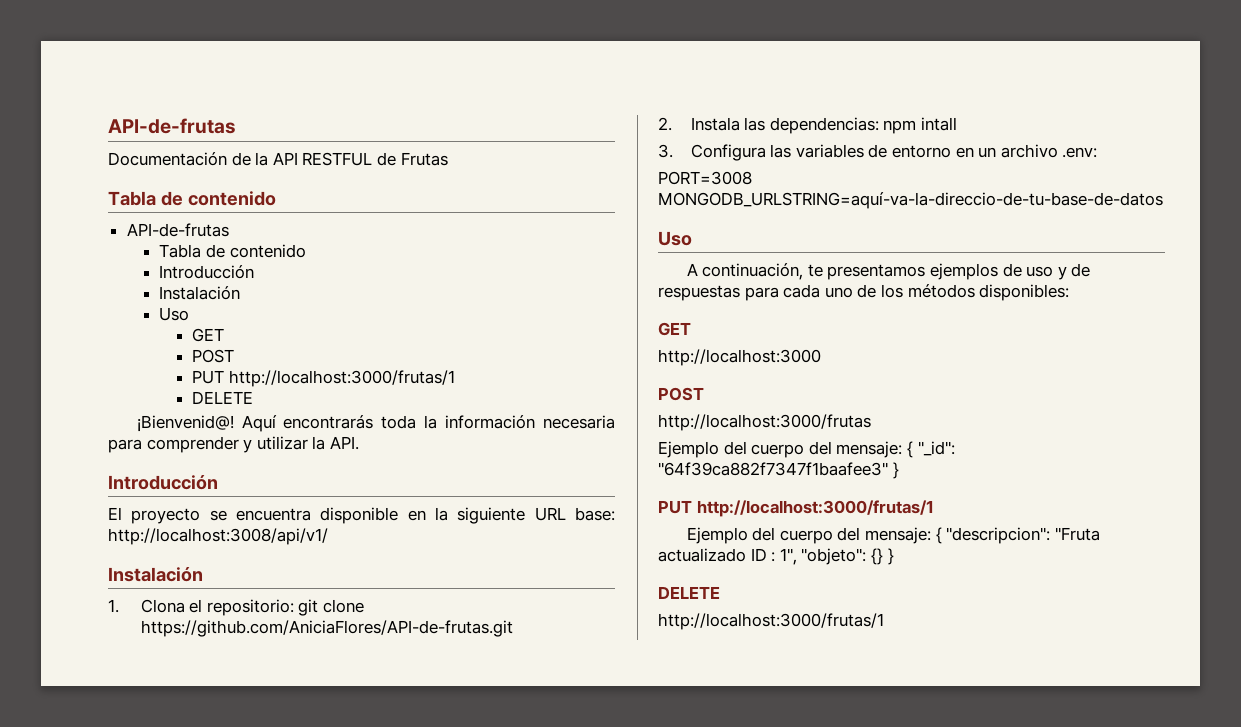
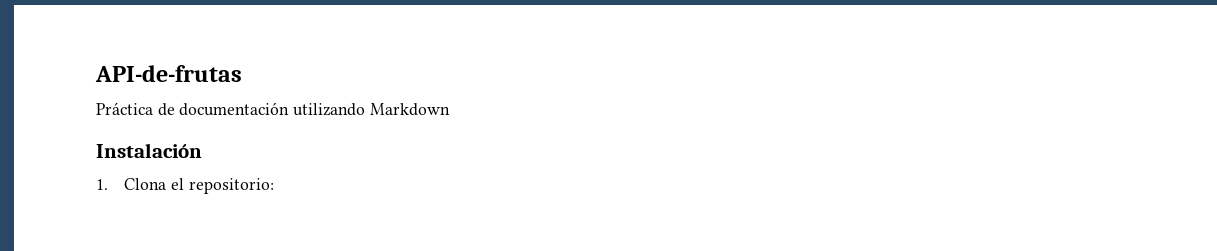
[108,118,236,134] [108,152,448,166] [108,191,276,206] [126,223,229,237] [159,244,306,258] [159,265,255,279] [159,286,241,300] [159,307,190,321] [192,328,225,342] [192,349,235,363] [192,370,455,387] [192,391,254,404] [136,415,615,432] [108,436,359,453] [108,475,218,490] [108,507,615,524] [108,528,328,545] API-de-frutas // Documentación de la API RESTFUL de Frutas // Tabla de contenido // API-de-frutas // Tabla de contenido // Introducción // Instalación // Uso // GET // POST // PUT http://localhost:3000/frutas/1 // DELETE // ¡Bienvenid@! Aquí encontrarás toda la información necesaria para comprender y utilizar la API. // Introducción // El proyecto se encuentra disponible en la siguiente URL base: http://localhost:3008/api/v1/ -> [95,65,242,82] [96,102,450,116] API-de-frutas // Práctica de documentación utilizando Markdown
[298,599,365,616] [140,620,513,637] [658,117,958,134] [658,144,1098,161] [658,171,752,185] [658,192,1163,209] [658,231,692,246] [686,263,1091,280] [658,284,1070,301] [658,322,691,336] [658,349,821,366] [658,387,704,401] [658,414,871,431] [658,441,955,458] [658,462,899,479] [658,500,934,517] [686,527,1100,544] [658,548,894,565] [658,586,720,599] [658,613,884,630] git clone https://github.com/AniciaFlores/API-de-frutas.git // 2. Instala las dependencias: npm intall // 3. Configura las variables de entorno en un archivo .env: // PORT=3008 MONGODB_URLSTRING=aquí-va-la-direccio-de-tu-base-de-datos // Uso // A continuación, te presentamos ejemplos de uso y de respuestas para cada uno de los métodos disponibles: // GET // http://localhost:3000 // POST // http://localhost:3000/frutas // Ejemplo del cuerpo del mensaje: { "_id": "64f39ca882f7347f1baafee3" } // PUT http://localhost:3000/frutas/1 // Ejemplo del cuerpo del mensaje: { "descripcion": "Fruta actualizado ID : 1", "objeto": {} } // DELETE // http://localhost:3000/frutas/1 -> (274, 186) none

